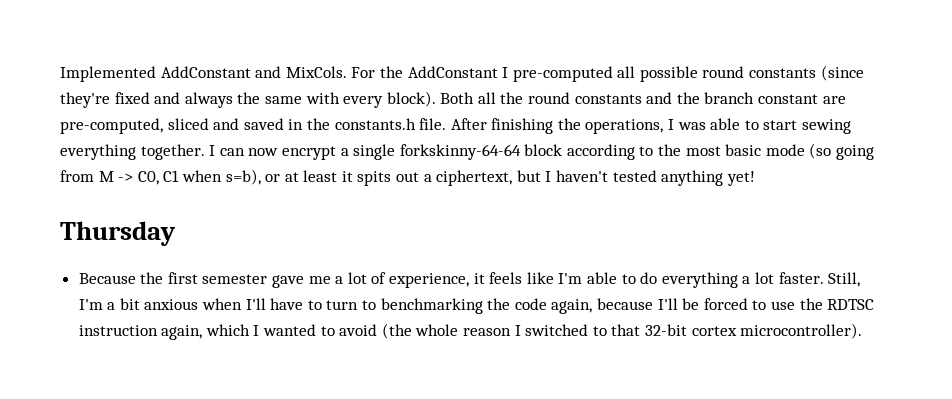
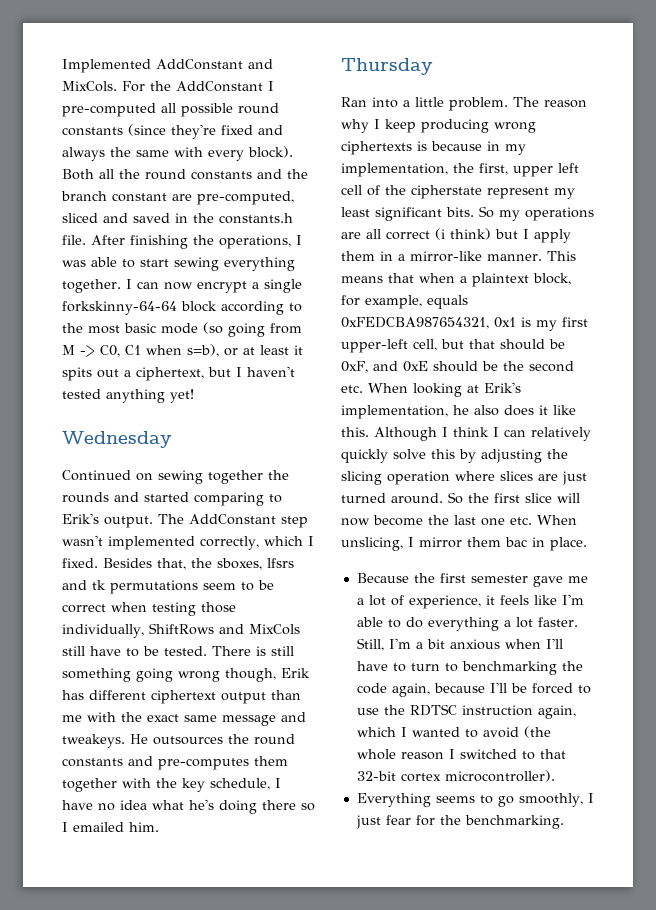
[60,221,176,246] Thursday -> [62,431,172,448] [62,470,289,484] [62,492,282,506] [62,513,308,528] [62,535,314,550] [62,558,294,570] [62,580,274,594] [62,602,236,616] [62,623,300,638] [62,646,294,657] [62,668,310,682] [62,690,301,704] [62,712,306,726] [62,734,295,748] [62,756,288,770] [62,778,281,792] [62,799,315,814] [62,822,159,832] [341,58,433,75] [341,97,587,111] [341,119,536,133] [341,141,526,155] [341,163,579,177] [341,185,575,199] [341,206,594,221] [341,228,571,243] [341,251,576,262] [341,273,571,287] [341,295,468,309] [341,317,588,331] [341,339,565,353] [341,361,574,373] [341,382,521,397] [341,405,576,419] [341,427,591,441] [341,449,568,463] [341,471,587,485] [341,492,580,504] [341,515,577,526] [341,537,587,551] Wednesday // Continued on sewing together the rounds and started comparing to Erik's output. The AddConstant step wasn't implemented correctly, which I fixed. Besides that, the sboxes, lfsrs and tk permutations seem to be correct when testing those individually, ShiftRows and MixCols still have to be tested. There is still something going wrong though, Erik has different ciphertext output than me with the exact same message and tweakeys. He outsources the round constants and pre-computes them together with the key schedule, I have no idea what he's doing there so I emailed him. // Thursday // Ran into a little problem. The reason why I keep producing wrong ciphertexts is because in my implementation, the first, upper left cell of the cipherstate represent my least significant bits. So my operations are all correct (i think) but I apply them in a mirror-like manner. This means that when a plaintext block, for example, equals 0xFEDCBA987654321, 0x1 is my first upper-left cell, but that should be 0xF, and 0xE should be the second etc. When looking at Erik's implementation, he also does it like this. Although I think I can relatively quickly solve this by adjusting the slicing operation where slices are just turned around. So the first slice will now become the last one etc. When unslicing, I mirror them bac in place.
(863, 331) none -> [356,793,594,807] [355,815,564,829] // Everything seems to go smoothly, I just fear for the benchmarking.

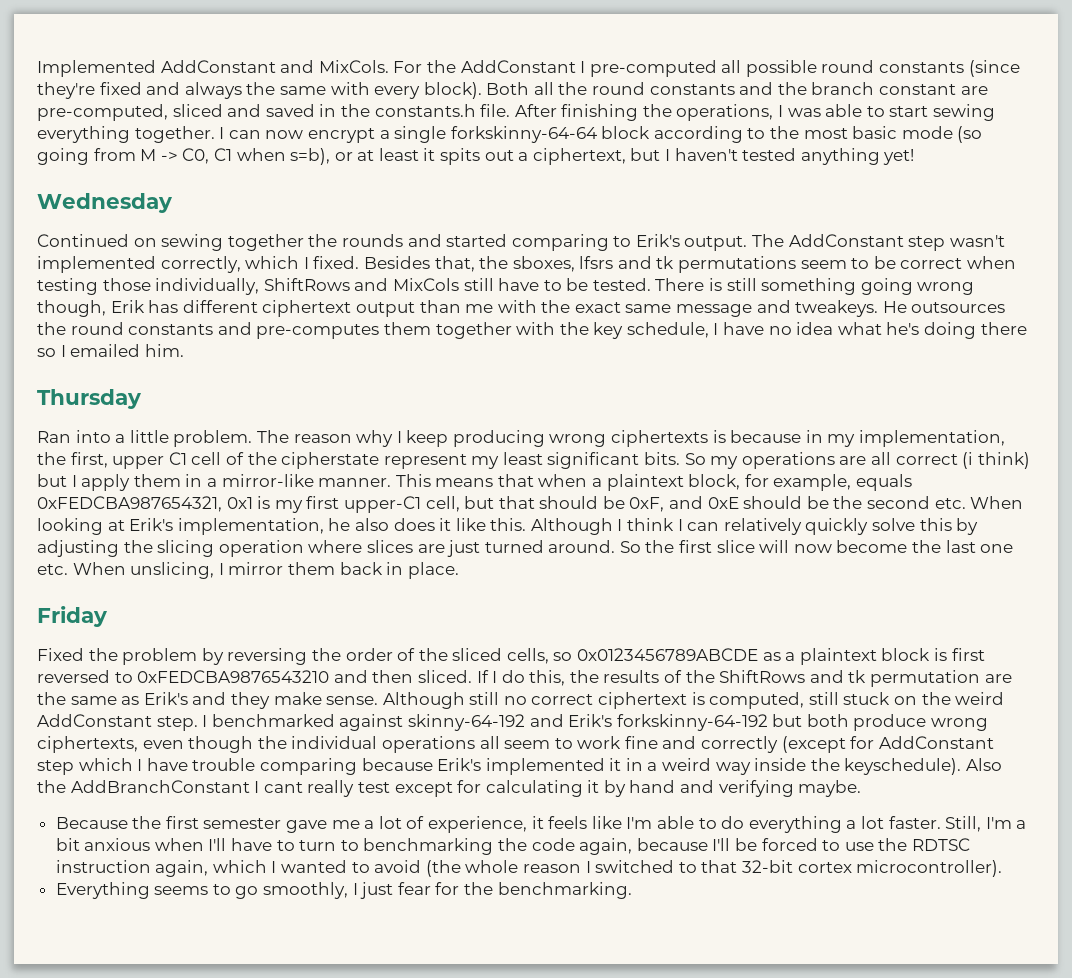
[558,163,579,173] left -> [168,452,187,465] C1
[341,339,408,353] upper-left -> [343,496,421,513] upper-C1
[505,537,527,547] bac -> [339,562,383,575] back
(587, 544) none -> [37,606,108,627] [37,648,985,665] [37,670,1012,687] [37,692,1005,709] [37,714,989,731] [37,736,994,753] [37,758,1003,775] [37,780,862,797] // Friday // Fixed the problem by reversing the order of the sliced cells, so 0x0123456789ABCDE as a plaintext block is first reversed to 0xFEDCBA9876543210 and then sliced. If I do this, the results of the ShiftRows and tk permutation are the same as Erik's and they make sense. Although still no correct ciphertext is computed, still stuck on the weird AddConstant step. I benchmarked against skinny-64-192 and Erik's forkskinny-64-192 but both produce wrong ciphertexts, even though the individual operations all seem to work fine and correctly (except for AddConstant step which I have trouble comparing because Erik's implemented it in a weird way inside the keyschedule). Also the AddBranchConstant I cant really test except for calculating it by hand and verifying maybe.

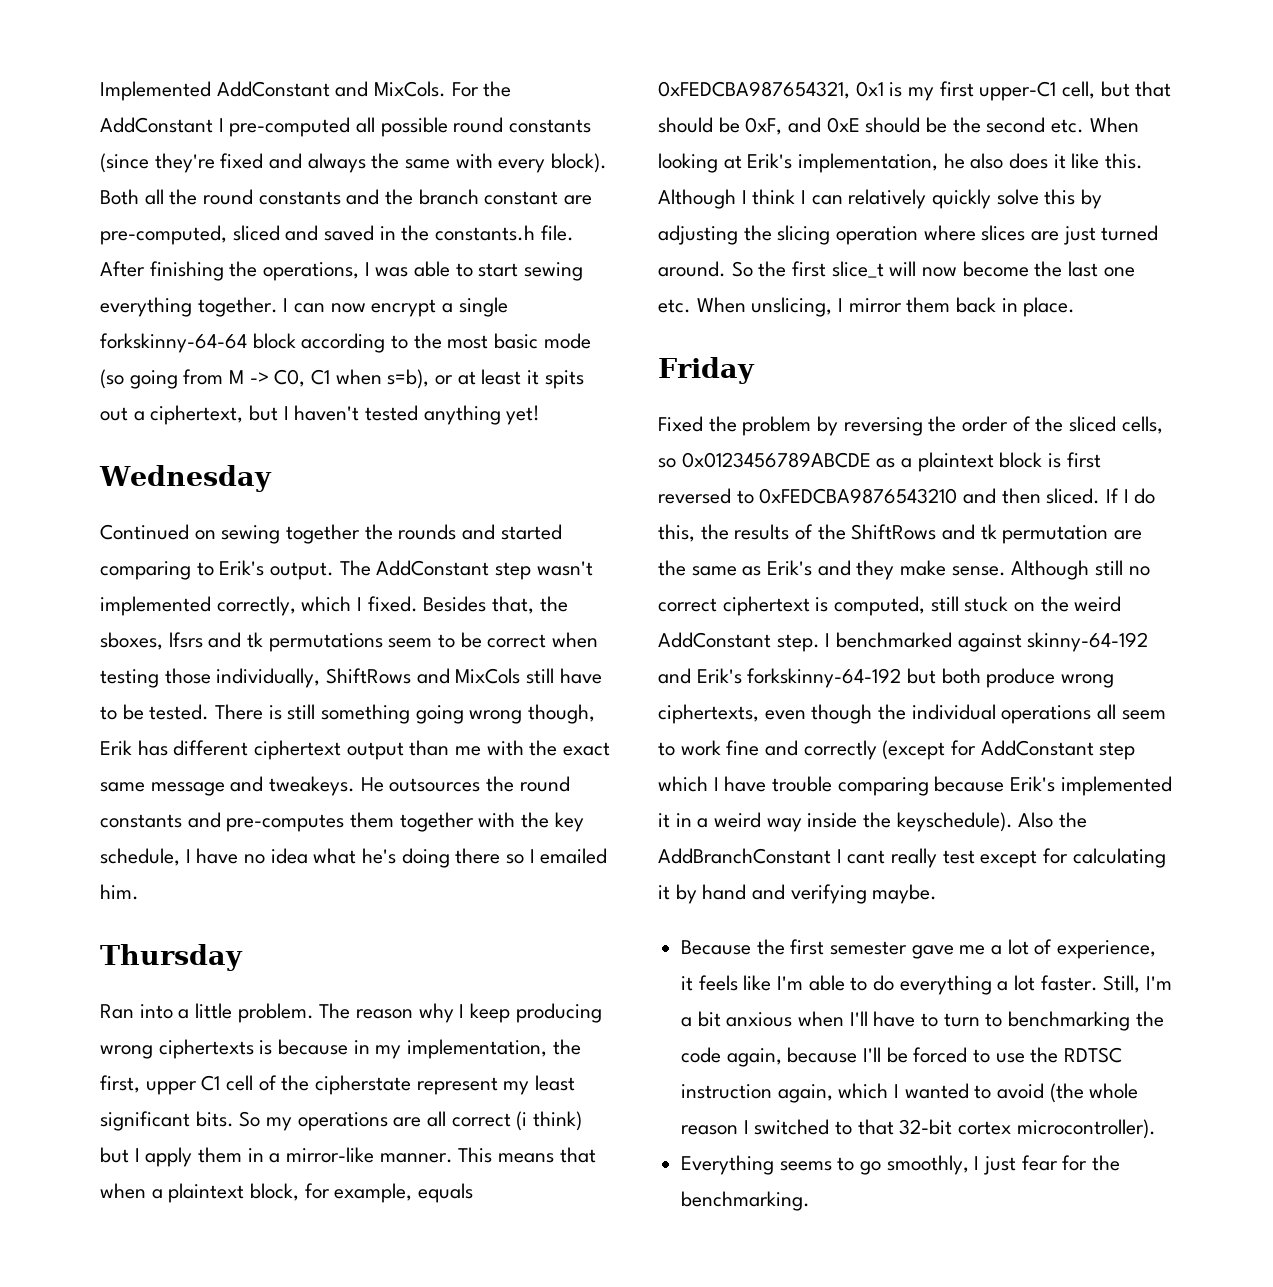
[716,540,755,553] slice -> [831,261,884,278] slice_t

